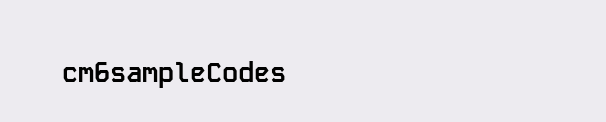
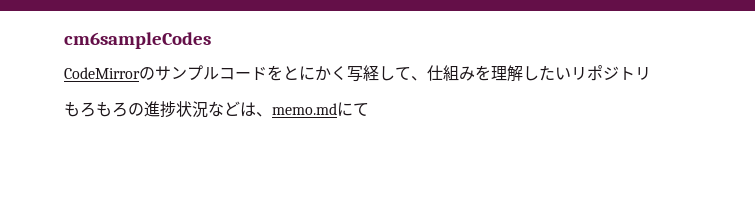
(286, 74) none -> [64,65,651,82] [64,101,369,118] // CodeMirrorのサンプルコードをとにかく写経して、仕組みを理解したいリポジトリ // もろもろの進捗状況などは、memo.mdにて

